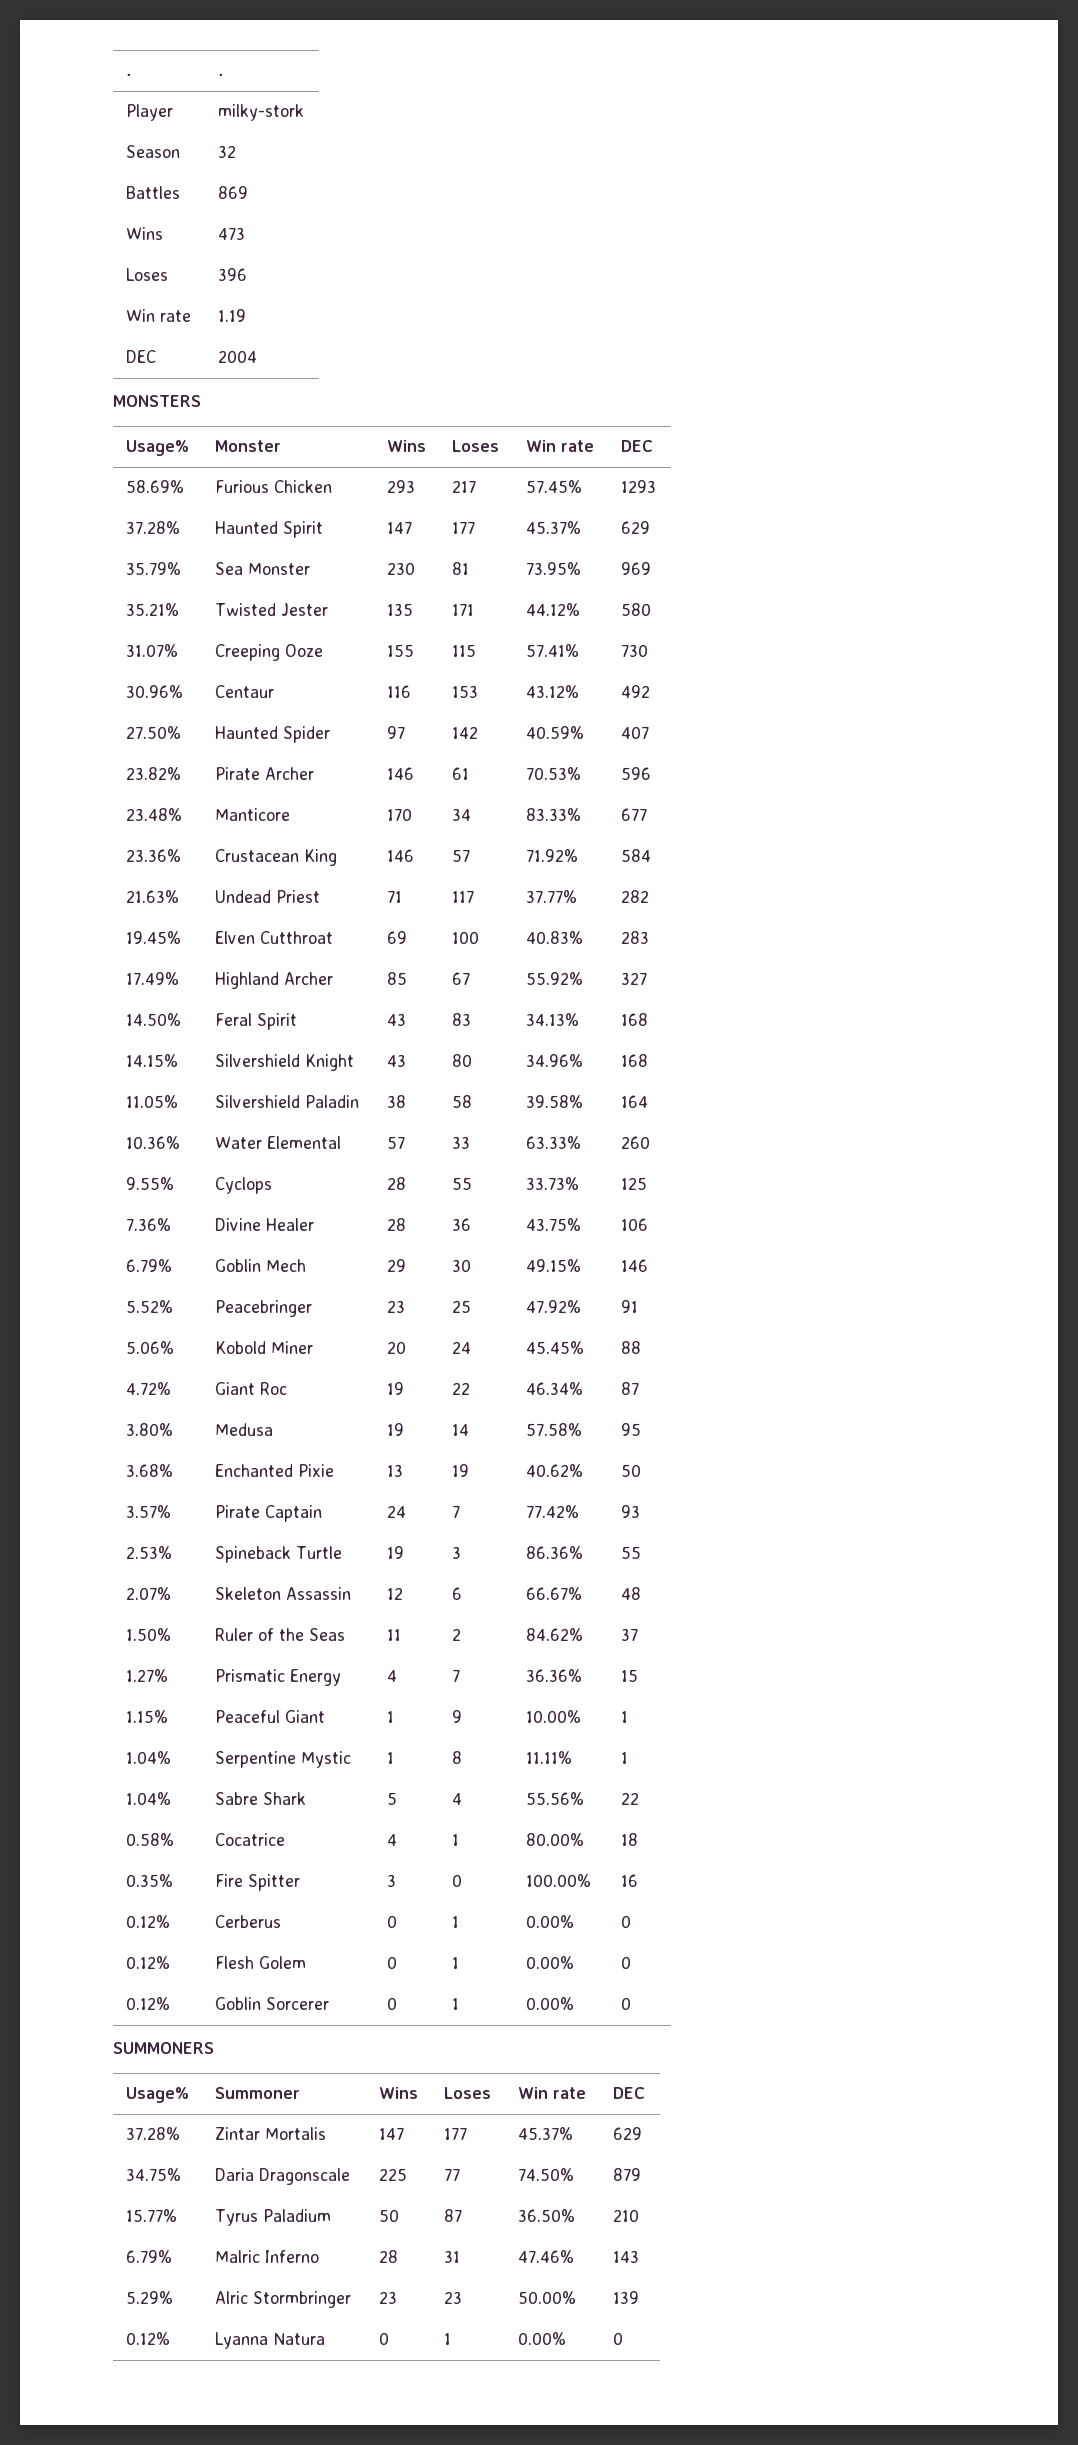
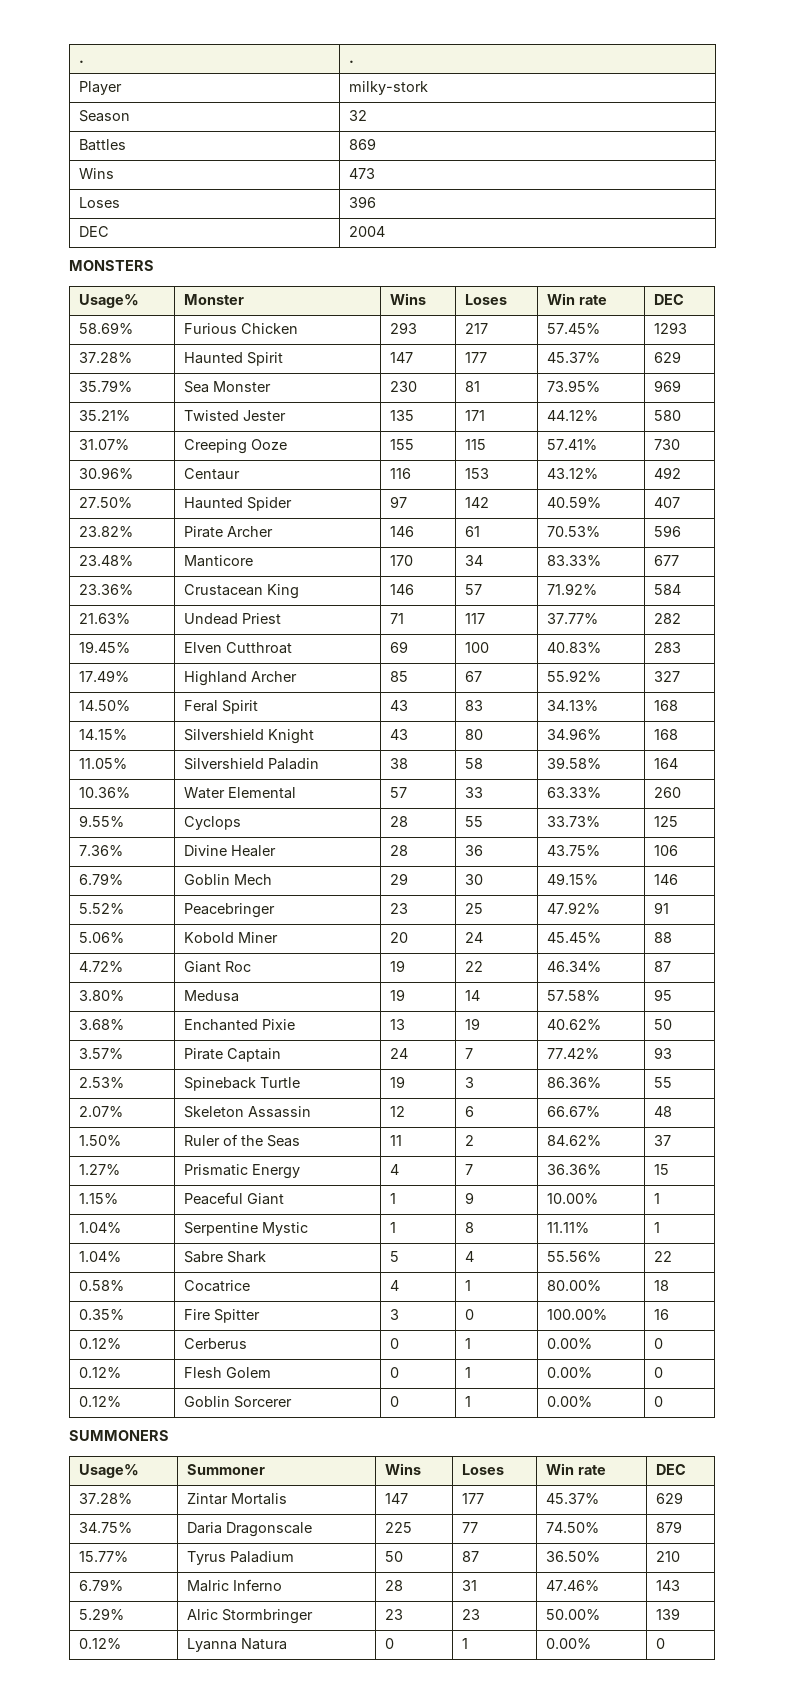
[125,309,191,322] [217,309,246,322] // Win rate | 1.19 -> (376, 202) none

